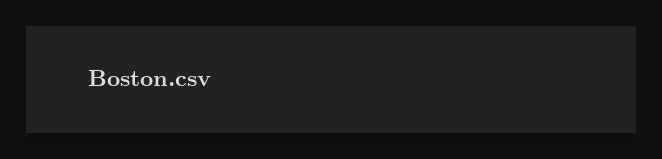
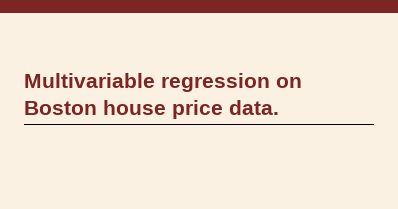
[88,70,211,86] Boston.csv -> [24,73,302,92] [24,100,279,119] Multivariable regression on Boston house price data.

